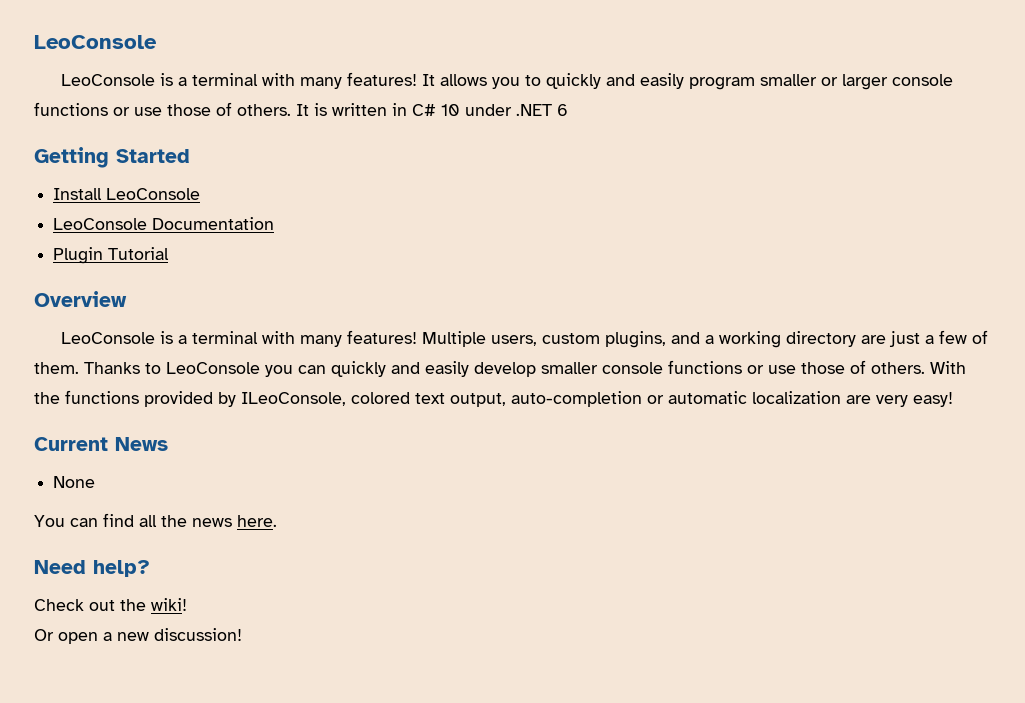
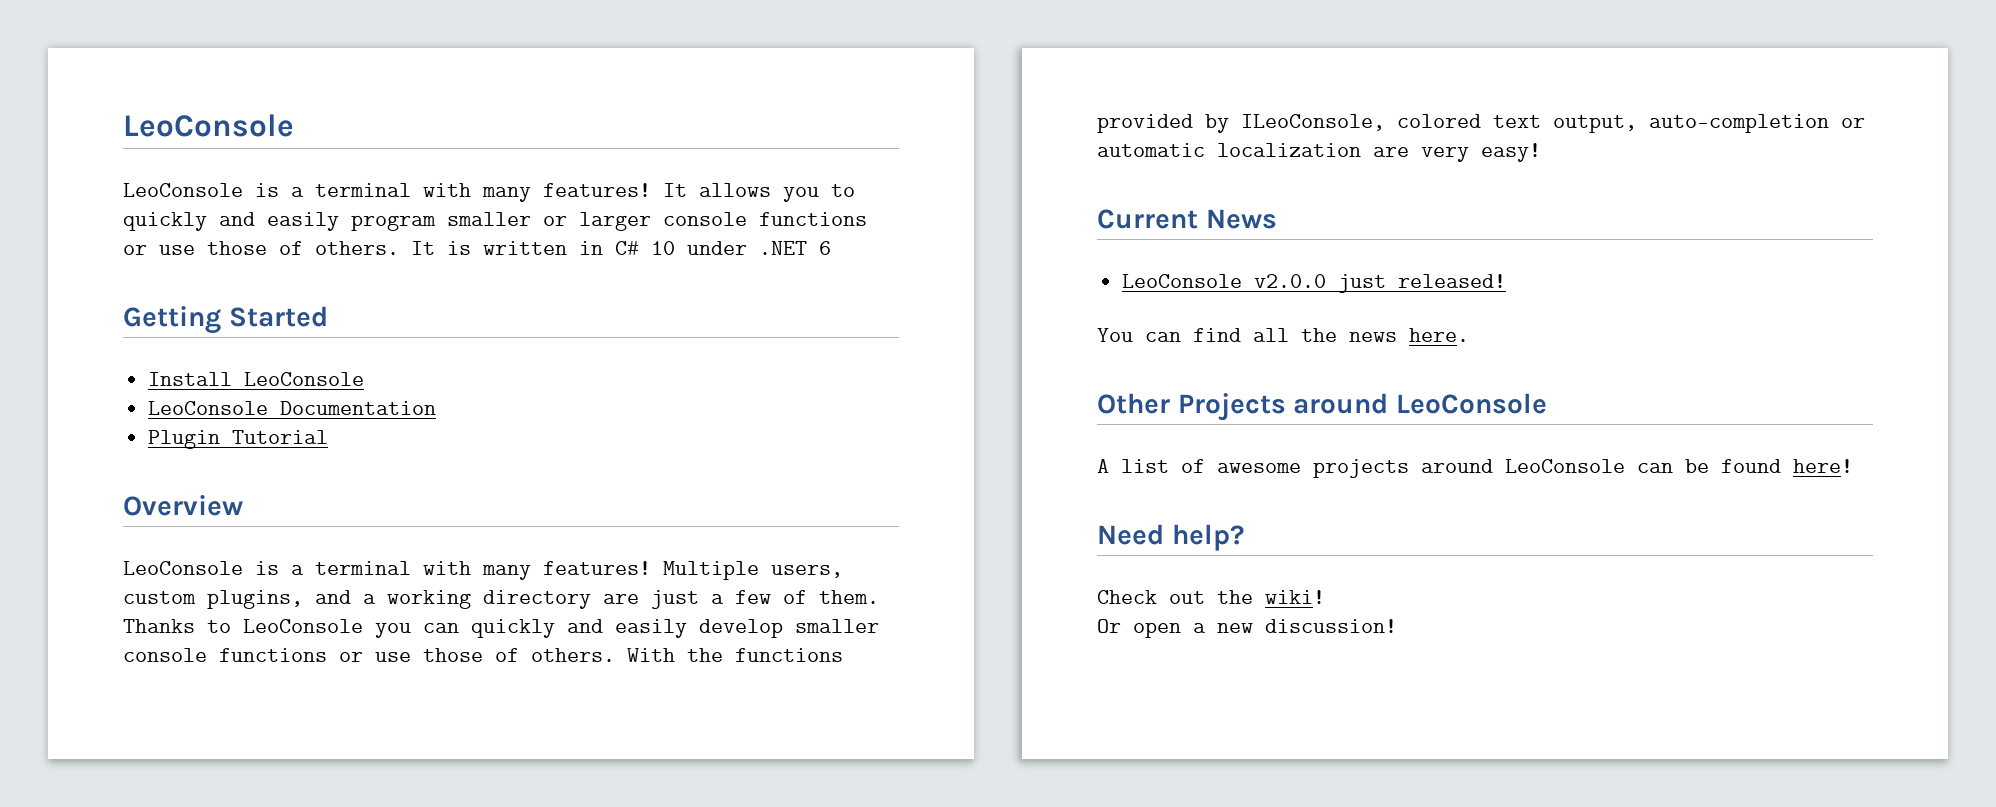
[53,476,96,488] // None -> [1122,274,1507,293] // LeoConsole v2.0.0 just released!
(277, 521) none -> [1097,393,1547,421] [1097,459,1853,478] // Other Projects around LeoConsole // A list of awesome projects around LeoConsole can be found here!

